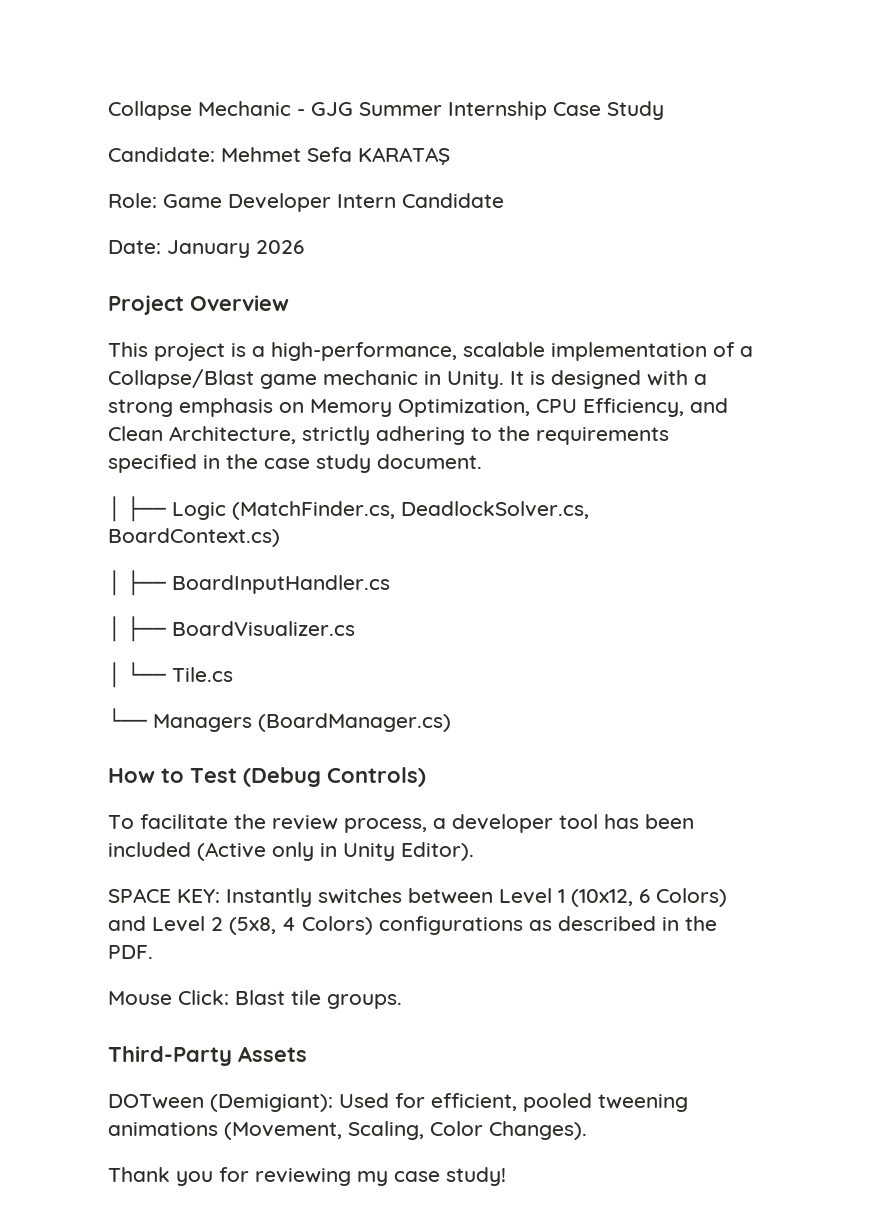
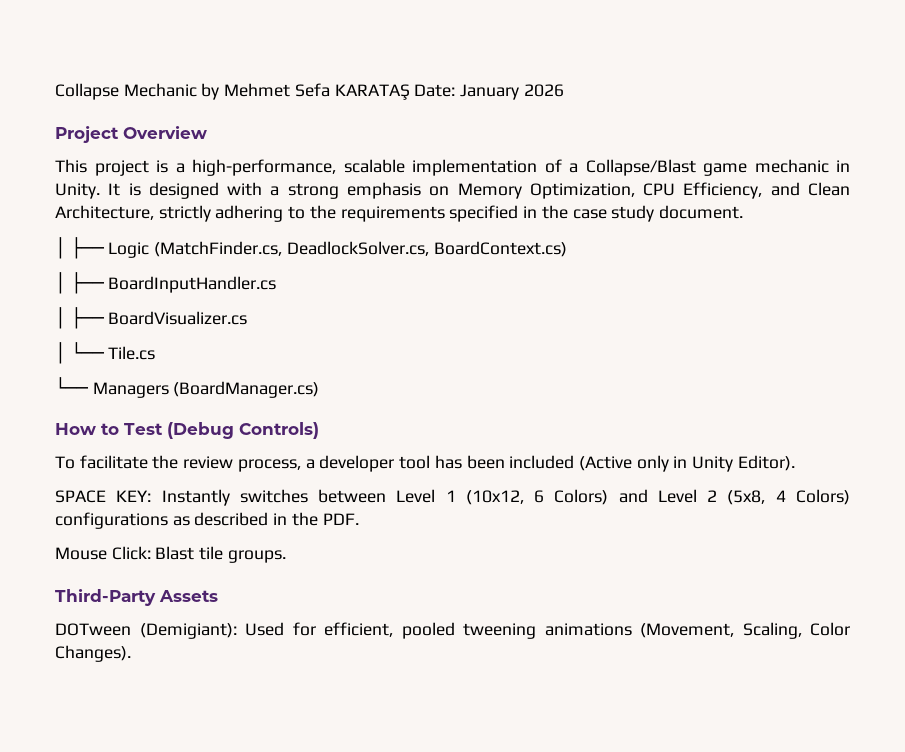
[297,101,664,120] [108,147,450,165] [108,193,504,212] - GJG Summer Internship Case Study // Candidate: Mehmet Sefa KARATAŞ // Role: Game Developer Intern Candidate // -> [201,83,410,100] by Mehmet Sefa KARATAŞ
[108,1167,506,1186] // Thank you for reviewing my case study! -> (131, 653) none

